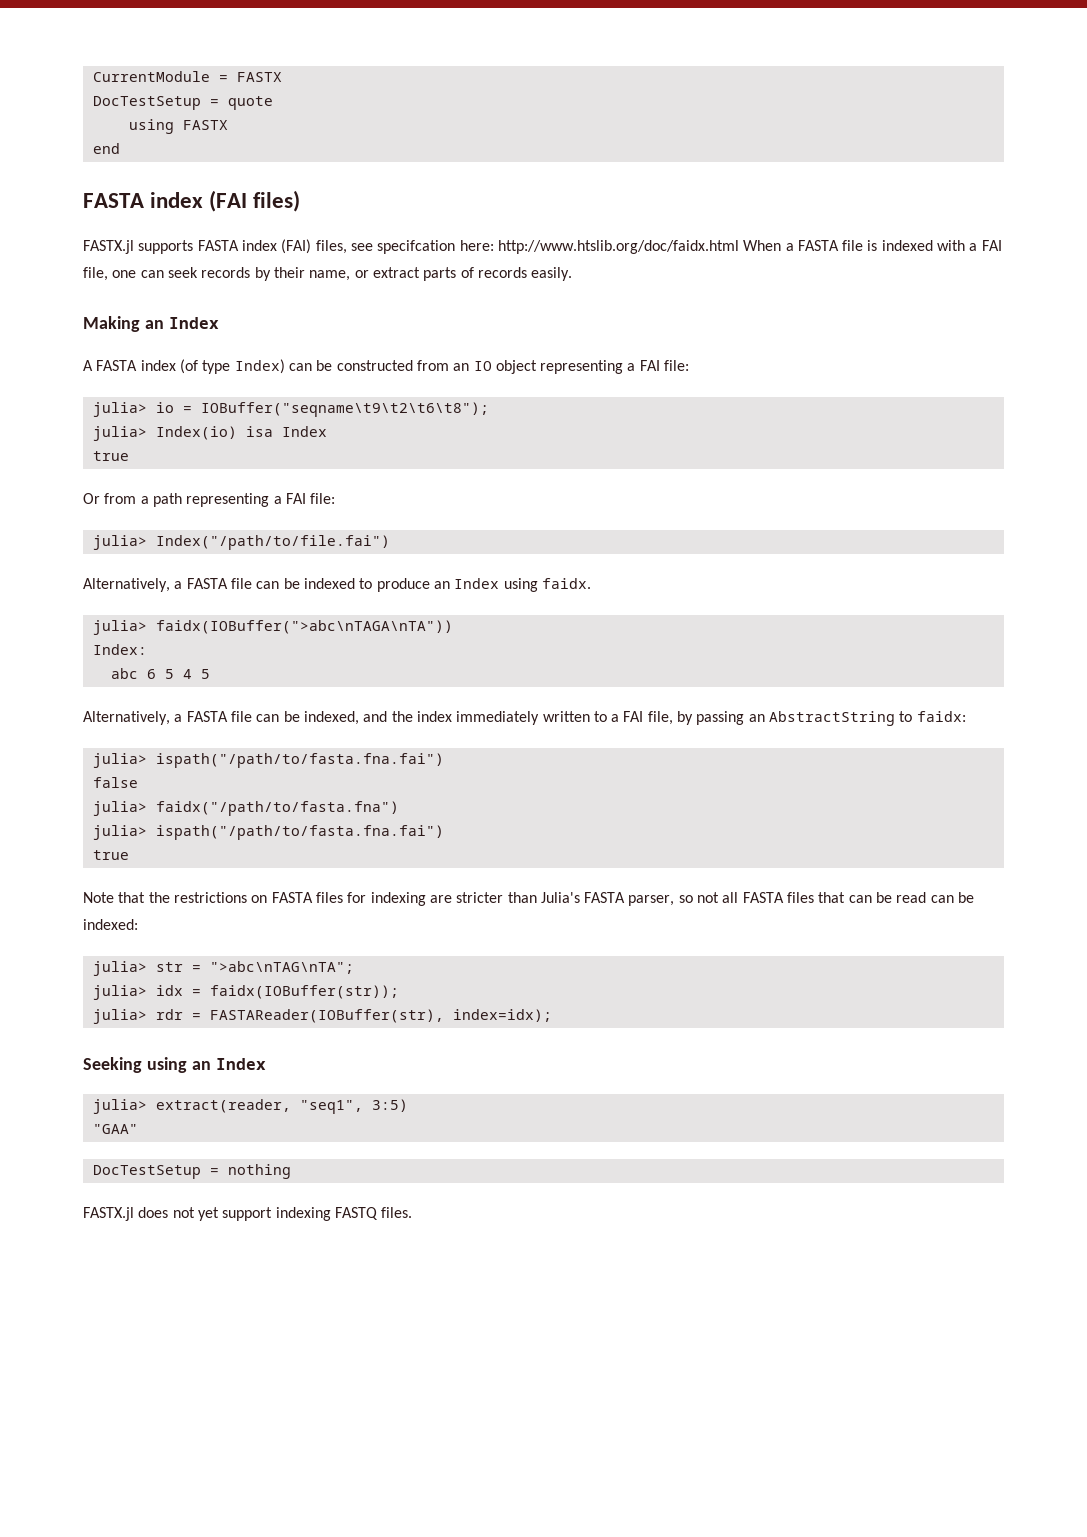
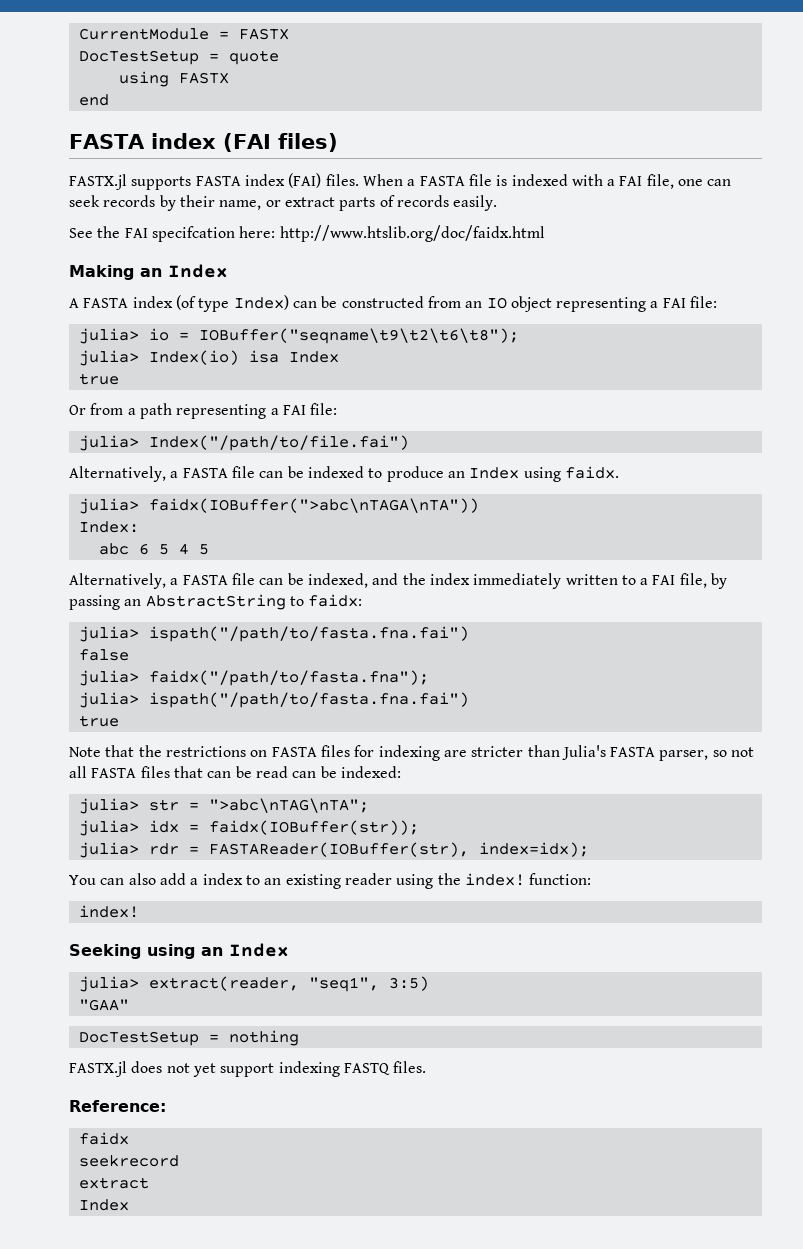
[315,240,739,254] files, see specifcation here: http://www.htslib.org/doc/faidx.html -> [325,174,359,186] files.
(573, 274) none -> [69,225,545,242] // See the FAI specifcation here: http://www.htslib.org/doc/faidx.html
[155,801,399,816] faidx("/path/to/fasta.fna") -> [148,670,429,686] faidx("/path/to/fasta.fna");
(552, 1015) none -> [69,873,592,889] [78,905,139,918] // You can also add a index to an existing reader using the index! function: // index!
(413, 1212) none -> [69,1100,166,1112] [78,1132,129,1145] [78,1155,179,1167] [78,1177,149,1189] [78,1199,129,1211] // Reference: // faidx // seekrecord // extract // Index

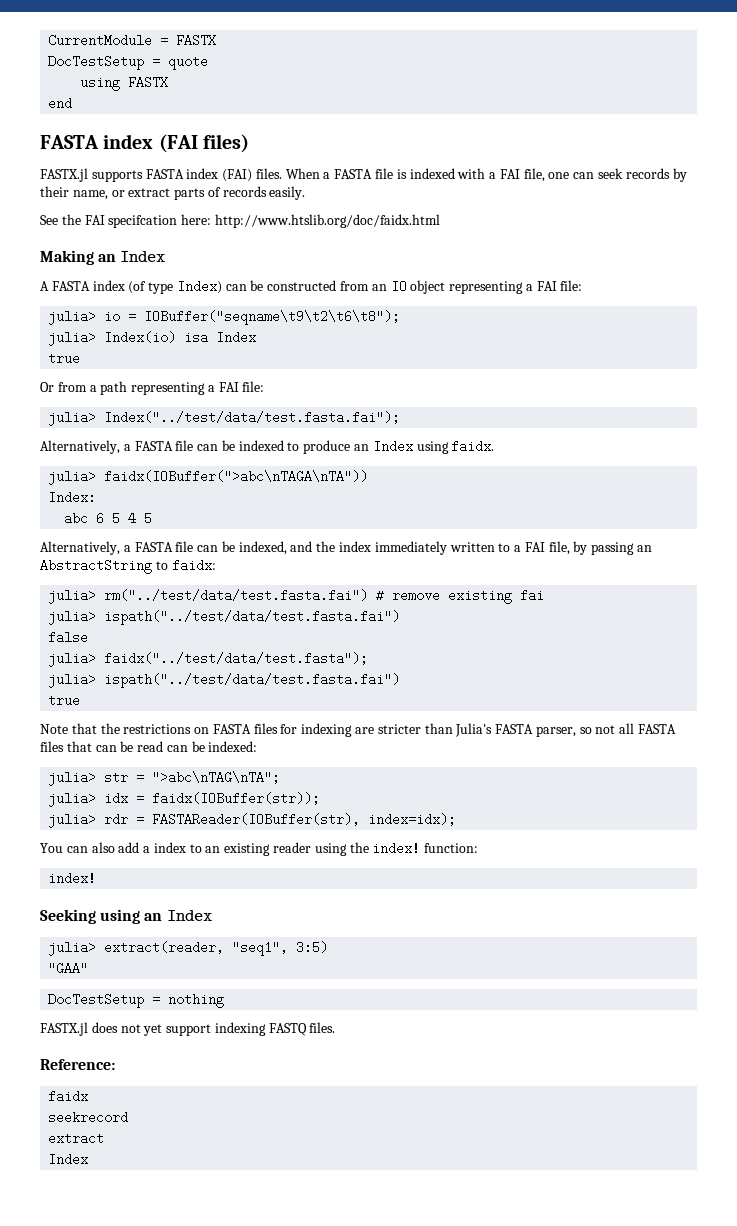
[148,435,409,451] Index("/path/to/file.fai") -> [104,411,401,424] Index("../test/data/test.fasta.fai");
[148,626,469,642] ispath("/path/to/fasta.fna.fai") -> [104,589,545,604] [48,610,401,625] rm("../test/data/test.fasta.fai") # remove existing fai // julia> ispath("../test/data/test.fasta.fai")
[148,670,429,686] [78,692,469,708] faidx("/path/to/fasta.fna"); // julia> ispath("/path/to/fasta.fna.fai") -> [104,652,369,665] [48,673,401,688] faidx("../test/data/test.fasta"); // julia> ispath("../test/data/test.fasta.fai")

